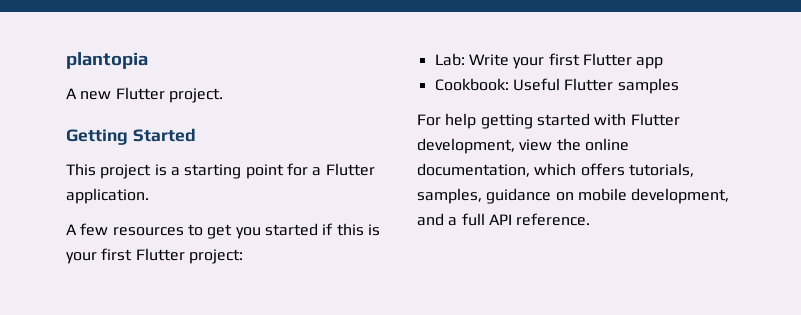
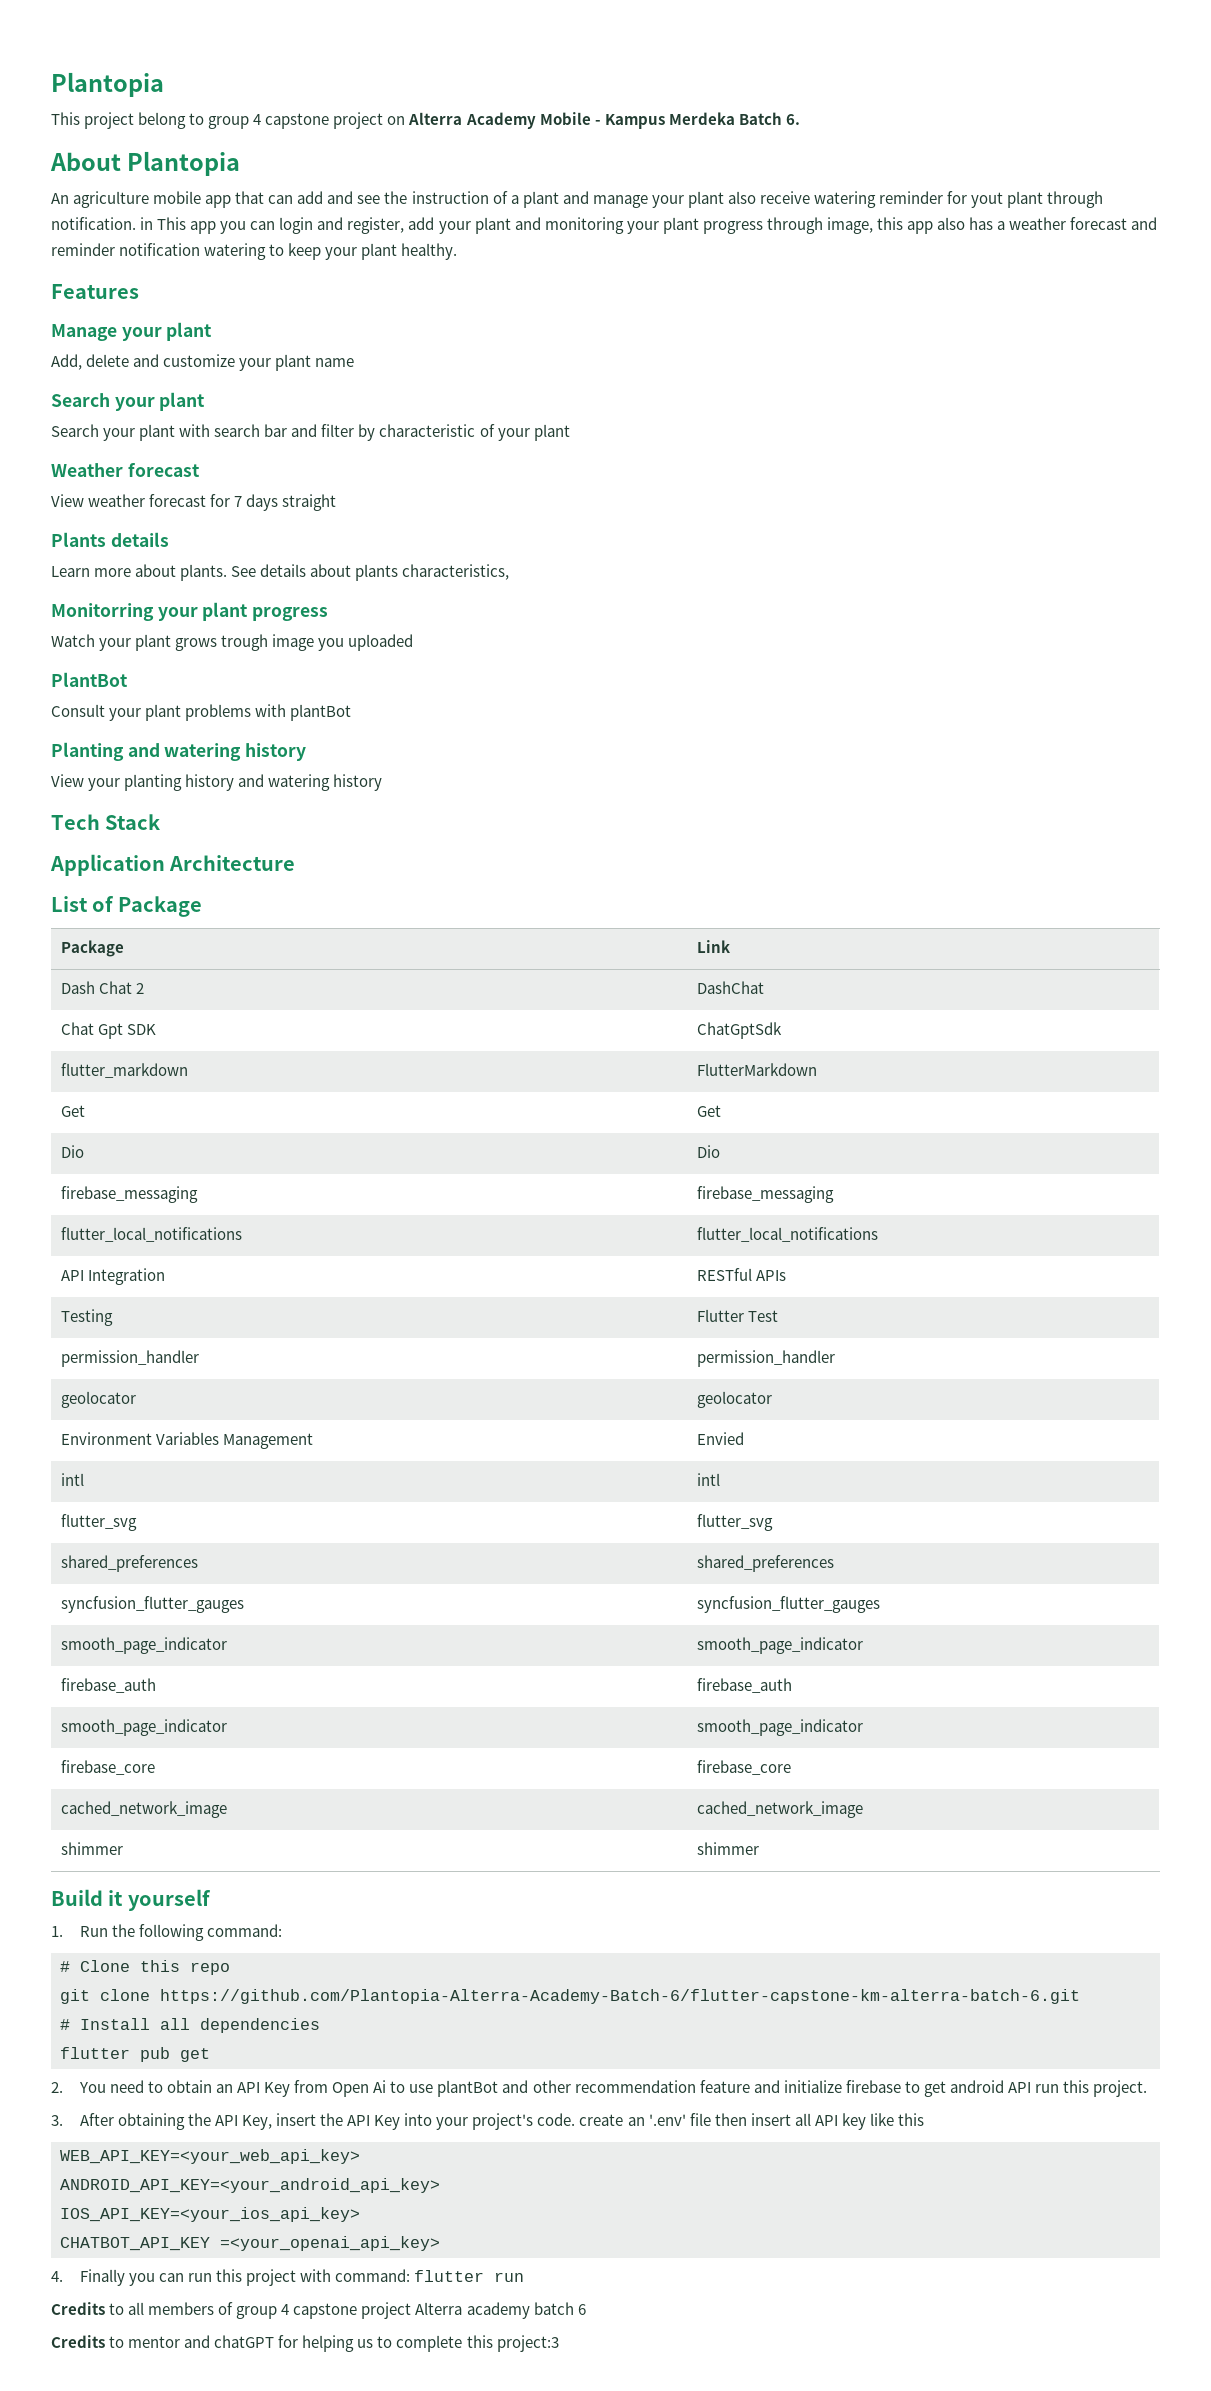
[66,52,148,69] [66,87,223,103] [66,128,196,145] [66,163,375,179] [66,188,149,204] [66,223,380,239] [66,248,243,264] [434,53,664,69] [434,78,679,94] [417,113,680,129] [417,138,629,154] [417,163,694,177] [417,188,730,204] [417,213,591,226] plantopia // A new Flutter project. // Getting Started // This project is a starting point for a Flutter application. // A few resources to get you started if this is your first Flutter project: // Lab: Write your first Flutter app // Cookbook: Useful Flutter samples // For help getting started with Flutter development, view the online documentation, which offers tutorials, samples, guidance on mobile development, and a full API reference. -> [51,72,164,97] [51,112,800,129] [50,151,241,176] [51,191,1104,208] [51,217,1158,234] [51,243,458,260] [51,284,139,299] [51,322,213,341] [51,354,355,371] [51,392,206,411] [51,424,570,441] [51,462,200,477] [51,494,337,511] [51,532,169,547] [51,564,510,581] [51,602,329,621] [51,634,414,651] [51,672,128,687] [51,704,352,721] [51,742,307,761] [51,774,383,791] [51,814,161,830] [50,854,296,876] [51,896,202,917] [60,940,124,957] [696,940,730,953] [60,981,145,994] [696,981,764,994] [60,1022,157,1039] [696,1022,782,1039] [60,1063,188,1078] [696,1063,817,1076] [60,1105,85,1117] [696,1105,721,1117] [60,1145,84,1158] [696,1145,720,1158] [60,1186,198,1203] [696,1186,834,1203] [60,1227,242,1242] [696,1227,878,1242] [60,1268,165,1285] [696,1268,786,1281] [60,1309,113,1326] [696,1309,778,1322] [60,1350,199,1367] [696,1350,835,1367] [60,1391,136,1408] [696,1391,772,1408] [60,1432,314,1449] [696,1432,744,1445] [60,1473,84,1486] [696,1473,720,1486] [60,1514,137,1531] [696,1514,773,1531] [60,1555,198,1572] [696,1555,834,1572] [60,1596,244,1613] [696,1596,880,1613] [60,1637,227,1654] [696,1637,863,1654] [60,1678,156,1693] [696,1678,792,1693] [60,1719,227,1736] [696,1719,863,1736] [60,1760,155,1775] [696,1760,791,1775] [60,1801,227,1818] [696,1801,863,1818] [60,1842,123,1855] [696,1842,759,1855] [51,1889,211,1911] [51,1924,282,1941] [60,1960,230,1975] [60,1989,1080,2004] [60,2018,320,2033] [60,2047,210,2062] [51,2080,1148,2097] [51,2113,924,2130] [60,2149,360,2164] [60,2178,440,2193] [60,2207,360,2222] [60,2236,440,2251] [51,2269,525,2286] [51,2302,586,2319] [51,2335,559,2352] Plantopia // This project belong to group 4 capstone project on Alterra Academy Mobile - Kampus Merdeka Batch 6. // About Plantopia // An agriculture mobile app that can add and see the instruction of a plant and manage your plant also receive watering reminder for yout plant through notification. in This app you can login and register, add your plant and monitoring your plant progress through image, this app also has a weather forecast and reminder notification watering to keep your plant healthy. // Features // Manage your plant // Add, delete and customize your plant name // Search your plant // Search your plant with search bar and filter by characteristic of your plant // Weather forecast // View weather forecast for 7 days straight // Plants details // Learn more about plants. See details about plants characteristics, // Monitorring your plant progress // Watch your plant grows trough image you uploaded // PlantBot // Consult your plant problems with plantBot // Planting and watering history // View your planting history and watering history // Tech Stack // Application Architecture // List of Package // Package | Link // Dash Chat 2 | DashChat // Chat Gpt SDK | ChatGptSdk // flutter_markdown | FlutterMarkdown // Get | Get // Dio | Dio // firebase_messaging | firebase_messaging // flutter_local_notifications | flutter_local_notifications // API Integration | RESTful APIs // Testing | Flutter Test // permission_handler | permission_handler // geolocator | geolocator // Environment Variables Management | Envied // intl | intl // flutter_svg | flutter_svg // shared_preferences | shared_preferences // syncfusion_flutter_gauges | syncfusion_flutter_gauges // smooth_page_indicator | smooth_page_indicator // firebase_auth | firebase_auth // smooth_page_indicator | smooth_page_indicator // firebase_core | firebase_core // cached_network_image | cached_network_image // shimmer | shimmer // Build it yourself // 1. Run the following command: // # Clone this repo // git clone https://github.com/Plantopia-Alterra-Academy-Batch-6/flutter-capstone-km-alterra-batch-6.git // # Install all dependencies // flutter pub get // 2. You need to obtain an API Key from Open Ai to use plantBot and other recommendation feature and initialize firebase to get android API run this project. // 3. After obtaining the API Key, insert the API Key into your project's code. create an '.env' file then insert all API key like this // WEB_API_KEY=<your_web_api_key> // ANDROID_API_KEY=<your_android_api_key> // IOS_API_KEY=<your_ios_api_key> // CHATBOT_API_KEY =<your_openai_api_key> // 4. Finally you can run this project with command: flutter run // Credits to all members of group 4 capstone project Alterra academy batch 6 // Credits to mentor and chatGPT for helping us to complete this project:3

